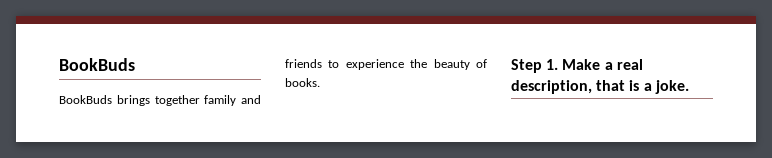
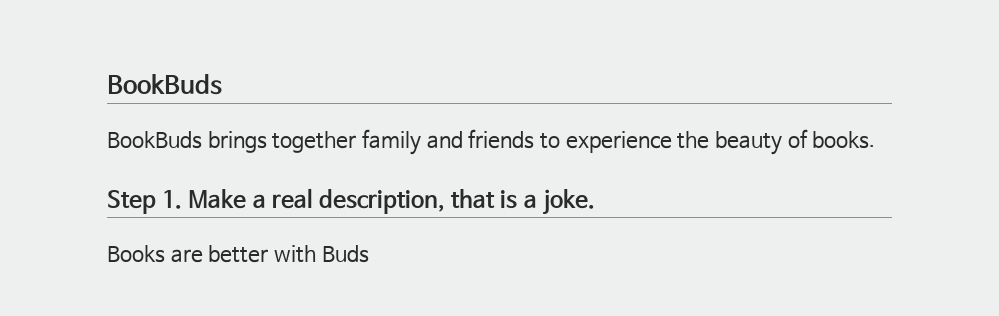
(689, 87) none -> [107,245,369,263] // Books are better with Buds

